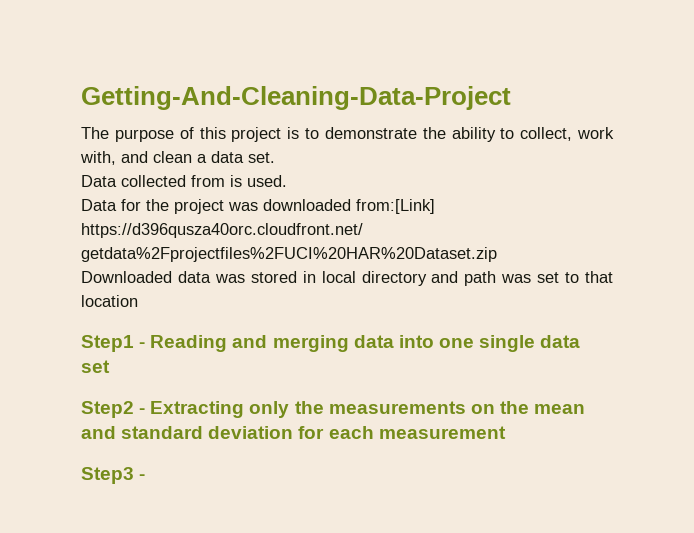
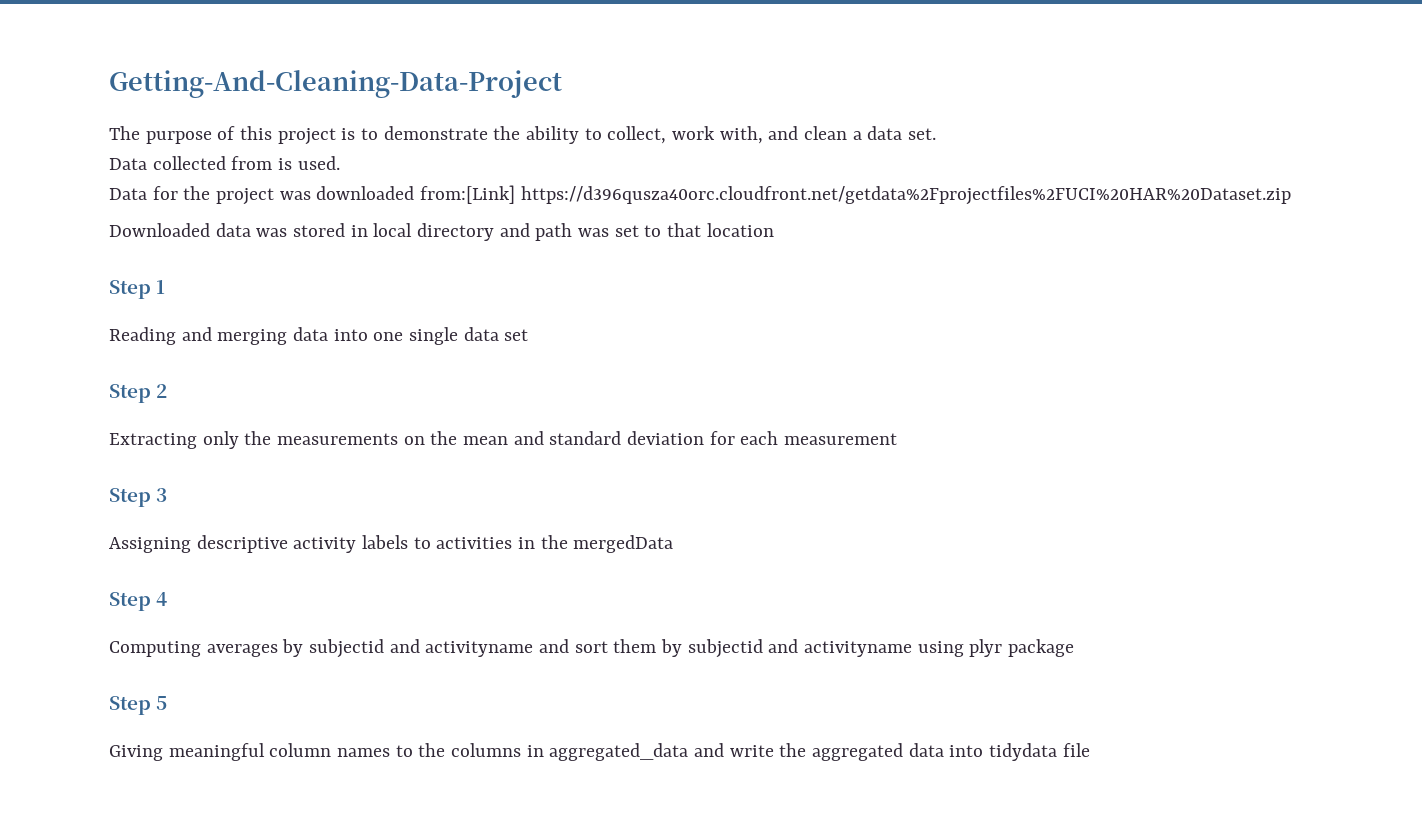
[81,335,146,352] Step1 - -> [109,280,166,299] Step 1 //
[81,401,146,418] Step2 - -> [109,384,168,403] Step 2 //
[81,467,146,484] Step3 - -> [109,488,168,507] [109,535,674,553] [109,592,168,611] [109,639,1075,658] [109,696,168,715] [109,743,1090,761] Step 3 // Assigning descriptive activity labels to activities in the mergedData // Step 4 // Computing averages by subjectid and activityname and sort them by subjectid and activityname using plyr package // Step 5 // Giving meaningful column names to the columns in aggregated_data and write the aggregated data into tidydata file

